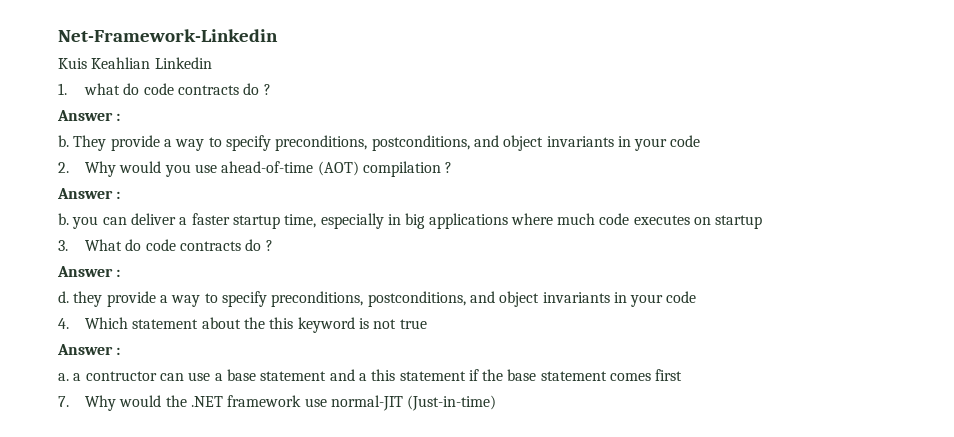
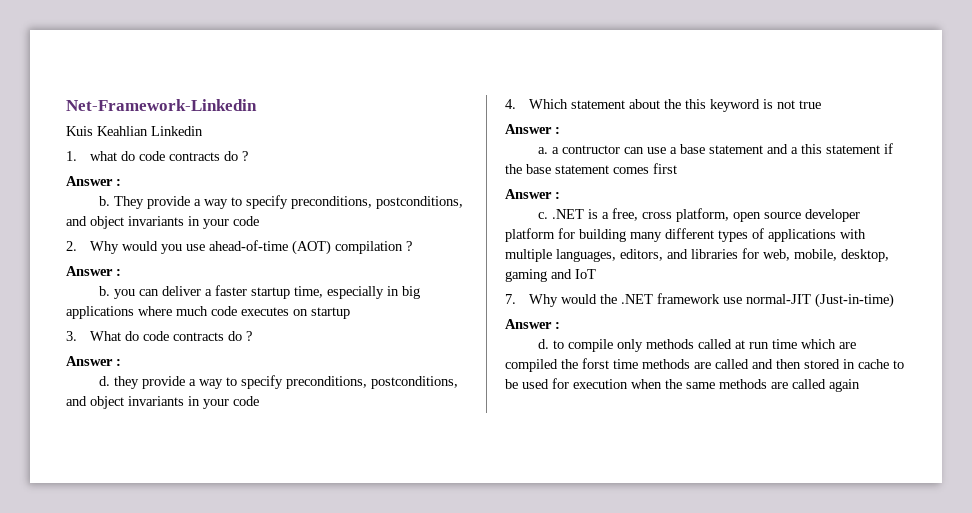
(683, 375) none -> [505,189,560,199] [537,208,860,222] [505,228,866,242] [505,248,889,262] [505,269,596,282] // Answer : // c. .NET is a free, cross platform, open source developer platform for building many different types of applications with multiple languages, editors, and libraries for web, mobile, desktop, gaming and IoT
(497, 403) none -> [505,319,560,329] [537,339,856,352] [505,358,904,372] [505,378,860,392] // Answer : // d. to compile only methods called at run time which are compiled the forst time methods are called and then stored in cache to be used for execution when the same methods are called again

